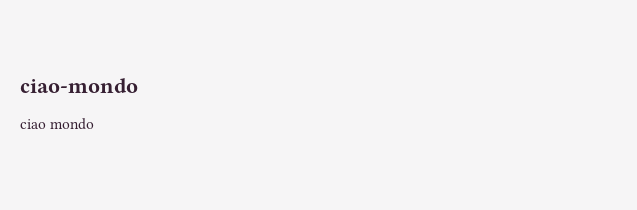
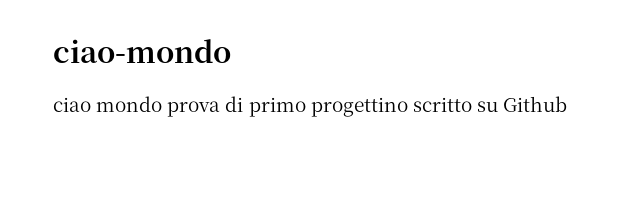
(95, 124) none -> [167,96,568,117] prova di primo progettino scritto su Github

